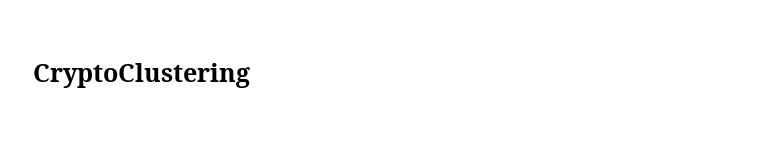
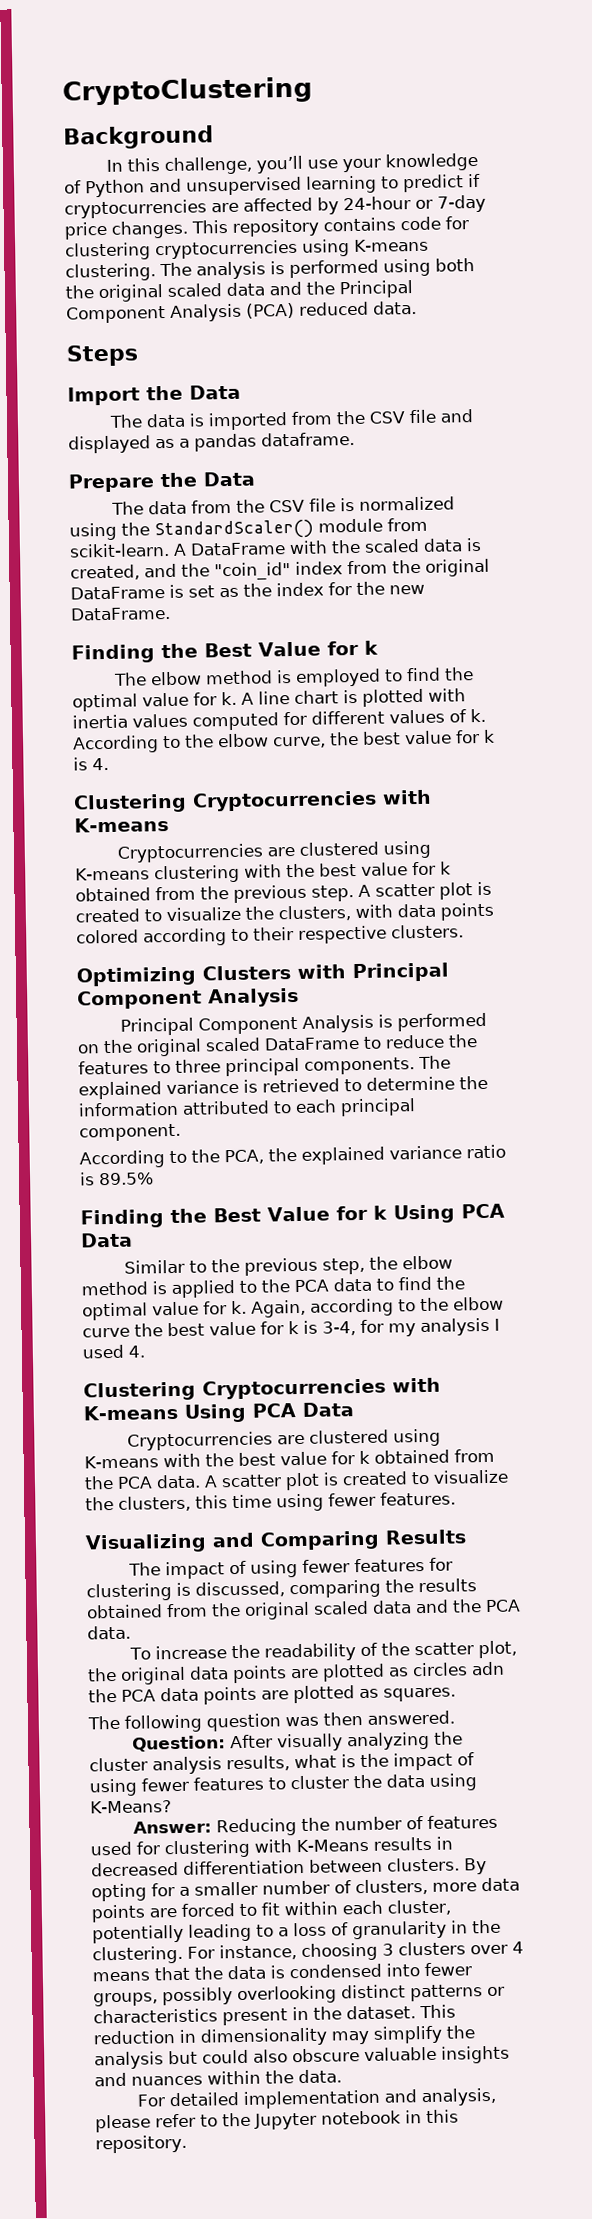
(250, 75) none -> [63,125,214,150] [105,152,478,175] [64,173,481,198] [64,194,486,219] [64,216,469,240] [65,238,429,261] [65,258,475,282] [65,280,413,303] [66,300,417,324] [66,344,139,367] [67,384,241,406] [108,409,473,431] [68,431,355,454] [68,471,255,493] [110,496,455,515] [69,517,428,541] [69,537,482,558] [70,558,490,581] [70,581,425,600] [70,606,171,621] [71,640,378,664] [112,667,474,687] [72,688,466,712] [72,708,486,731] [72,729,495,754] [73,757,109,771] [73,789,432,814] [74,817,169,833] [116,840,431,863] [75,861,451,884] [75,881,492,903] [75,902,494,923] [76,924,464,947] [76,962,449,987] [77,987,299,1010] [119,1012,487,1036] [77,1034,478,1057] [78,1055,451,1077] [78,1075,488,1100] [78,1098,416,1117] [79,1123,181,1142] [79,1144,506,1169] [79,1172,154,1186] [80,1203,505,1229] [80,1232,133,1248] [123,1255,453,1276] [81,1276,465,1299] [82,1296,504,1321] [82,1317,500,1338] [82,1344,145,1359] [83,1377,441,1402] [83,1402,354,1423] [126,1428,441,1451] [84,1448,495,1469] [84,1469,509,1491] [85,1491,456,1512] [85,1529,466,1554] [127,1557,453,1580] [86,1578,477,1602] [86,1599,521,1620] [87,1625,131,1640] [128,1640,517,1662] [87,1661,505,1685] [88,1685,456,1705] [87,1710,455,1733] [131,1731,463,1752] [89,1752,475,1775] [89,1773,477,1797] [90,1800,172,1814] [132,1814,498,1837] [90,1836,453,1859] [91,1857,487,1877] [91,1877,520,1902] [91,1899,451,1923] [92,1919,501,1944] [92,1941,524,1965] [92,1962,472,1982] [93,1984,505,2007] [93,2004,456,2026] [93,2025,475,2047] [94,2045,510,2070] [94,2069,342,2087] [136,2087,497,2109] [95,2109,459,2133] [95,2134,187,2154] // Background // In this challenge, you’ll use your knowledge of Python and unsupervised learning to predict if cryptocurrencies are affected by 24-hour or 7-day price changes. This repository contains code for clustering cryptocurrencies using K-means clustering. The analysis is performed using both the original scaled data and the Principal Component Analysis (PCA) reduced data. // Steps // Import the Data // The data is imported from the CSV file and displayed as a pandas dataframe. // Prepare the Data // The data from the CSV file is normalized using the StandardScaler() module from scikit-learn. A DataFrame with the scaled data is created, and the "coin_id" index from the original DataFrame is set as the index for the new DataFrame. // Finding the Best Value for k // The elbow method is employed to find the optimal value for k. A line chart is plotted with inertia values computed for different values of k. According to the elbow curve, the best value for k is 4. // Clustering Cryptocurrencies with K-means // Cryptocurrencies are clustered using K-means clustering with the best value for k obtained from the previous step. A scatter plot is created to visualize the clusters, with data points colored according to their respective clusters. // Optimizing Clusters with Principal Component Analysis // Principal Component Analysis is performed on the original scaled DataFrame to reduce the features to three principal components. The explained variance is retrieved to determine the information attributed to each principal component. // According to the PCA, the explained variance ratio is 89.5% // Finding the Best Value for k Using PCA Data // Similar to the previous step, the elbow method is applied to the PCA data to find the optimal value for k. Again, according to the elbow curve the best value for k is 3-4, for my analysis I used 4. // Clustering Cryptocurrencies with K-means Using PCA Data // Cryptocurrencies are clustered using K-means with the best value for k obtained from the PCA data. A scatter plot is created to visualize the clusters, this time using fewer features. // Visualizing and Comparing Results // The impact of using fewer features for clustering is discussed, comparing the results obtained from the original scaled data and the PCA data. // To increase the readability of the scatter plot, the original data points are plotted as circles adn the PCA data points are plotted as squares. // The following question was then answered. // Question: After visually analyzing the cluster analysis results, what is the impact of using fewer features to cluster the data using K-Means? // Answer: Reducing the number of features used for clustering with K-Means results in decreased differentiation between clusters. By opting for a smaller number of clusters, more data points are forced to fit within each cluster, potentially leading to a loss of granularity in the clustering. For instance, choosing 3 clusters over 4 means that the data is condensed into fewer groups, possibly overlooking distinct patterns or characteristics present in the dataset. This reduction in dimensionality may simplify the analysis but could also obscure valuable insights and nuances within the data. // For detailed implementation and analysis, please refer to the Jupyter notebook in this repository.

